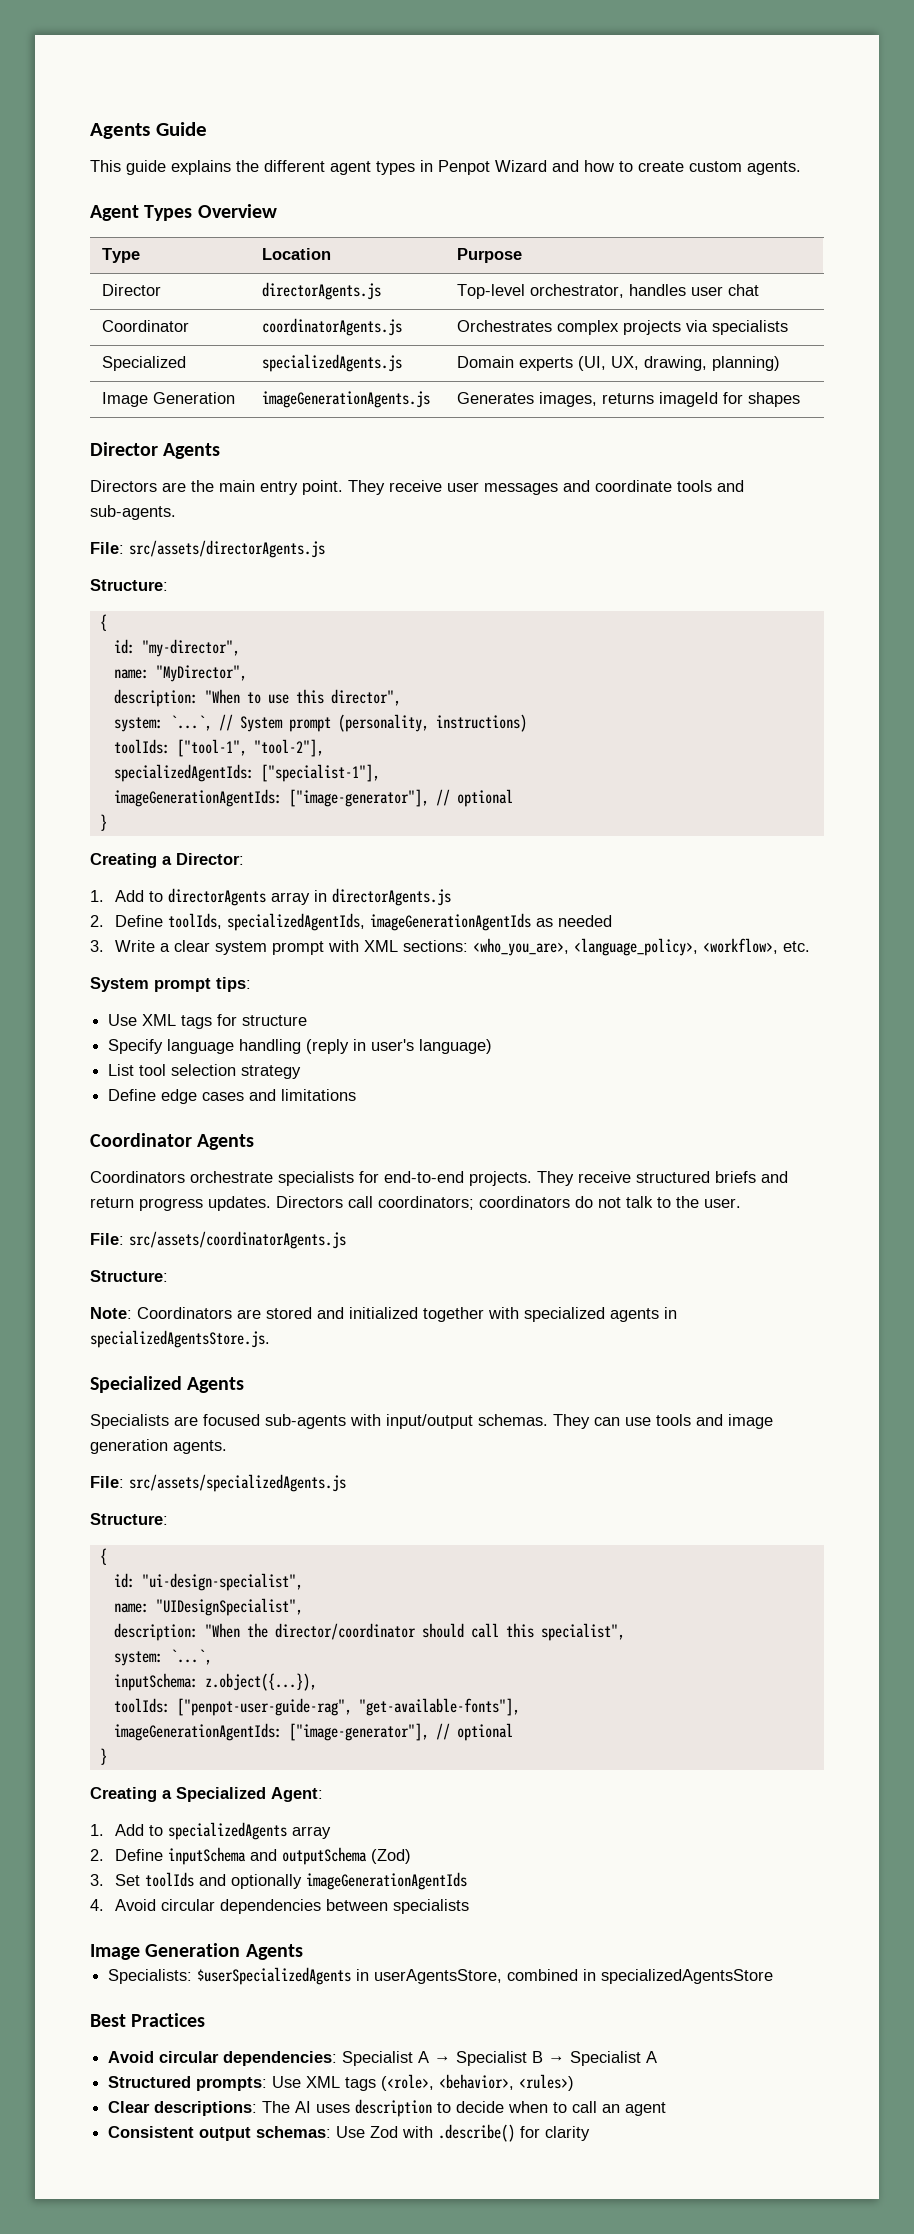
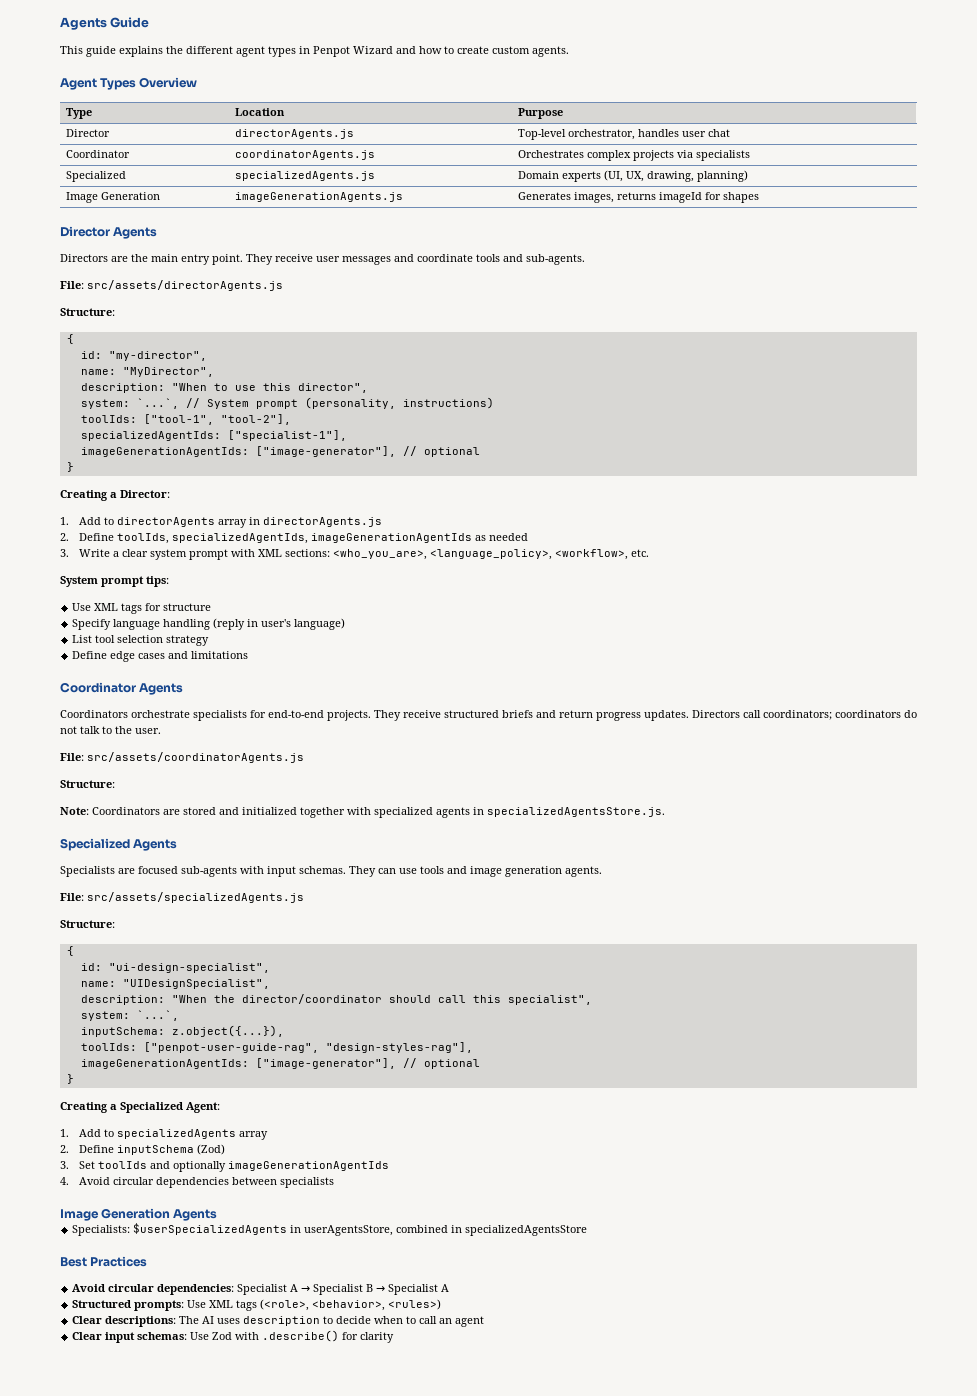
[386,1414,473,1429] input/output -> [267,866,296,877] input
[358,1698,520,1716] "get-available-fonts"], -> [325,1042,473,1053] "design-styles-rag"],
[249,1847,367,1865] and outputSchema -> (194, 1150) none
[108,2126,252,2141] Consistent output -> [72,1332,136,1343] Clear input

